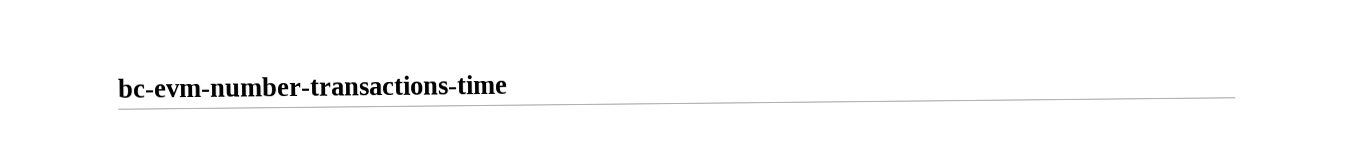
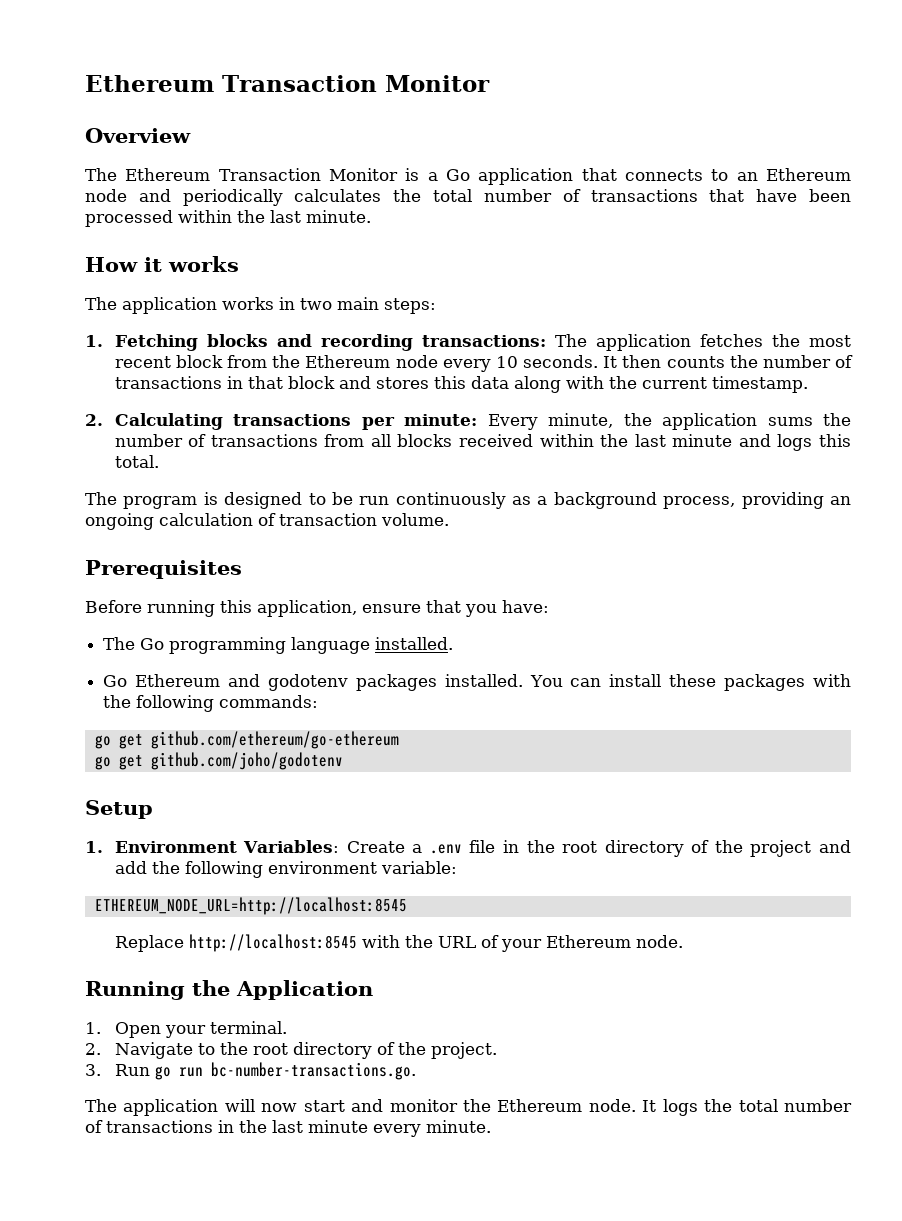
[117,74,508,98] bc-evm-number-transactions-time -> [85,75,490,92] [85,128,191,143] [85,168,851,185] [85,189,852,206] [85,210,371,227] [85,256,239,272] [85,297,436,314] [85,334,851,351] [114,355,854,372] [114,376,808,393] [85,413,851,430] [114,434,851,451] [114,455,159,468] [85,492,851,509] [85,513,449,530] [85,560,242,579] [85,600,549,617] [103,637,454,654] [103,674,852,691] [103,695,319,712] [94,731,399,749] [94,752,343,770] [85,800,153,819] [85,840,852,857] [114,861,457,878] [94,897,407,915] [114,934,683,952] [85,980,373,1000] [85,1021,287,1038] [85,1042,497,1059] [85,1062,416,1080] [85,1099,853,1116] [85,1120,491,1137] Ethereum Transaction Monitor // Overview // The Ethereum Transaction Monitor is a Go application that connects to an Ethereum node and periodically calculates the total number of transactions that have been processed within the last minute. // How it works // The application works in two main steps: // 1. Fetching blocks and recording transactions: The application fetches the most recent block from the Ethereum node every 10 seconds. It then counts the number of transactions in that block and stores this data along with the current timestamp. // 2. Calculating transactions per minute: Every minute, the application sums the number of transactions from all blocks received within the last minute and logs this total. // The program is designed to be run continuously as a background process, providing an ongoing calculation of transaction volume. // Prerequisites // Before running this application, ensure that you have: // The Go programming language installed. // Go Ethereum and godotenv packages installed. You can install these packages with the following commands: // go get github.com/ethereum/go-ethereum // go get github.com/joho/godotenv // Setup // 1. Environment Variables: Create a .env file in the root directory of the project and add the following environment variable: // ETHEREUM_NODE_URL=http://localhost:8545 // Replace http://localhost:8545 with the URL of your Ethereum node. // Running the Application // 1. Open your terminal. // 2. Navigate to the root directory of the project. // 3. Run go run bc-number-transactions.go. // The application will now start and monitor the Ethereum node. It logs the total number of transactions in the last minute every minute.

